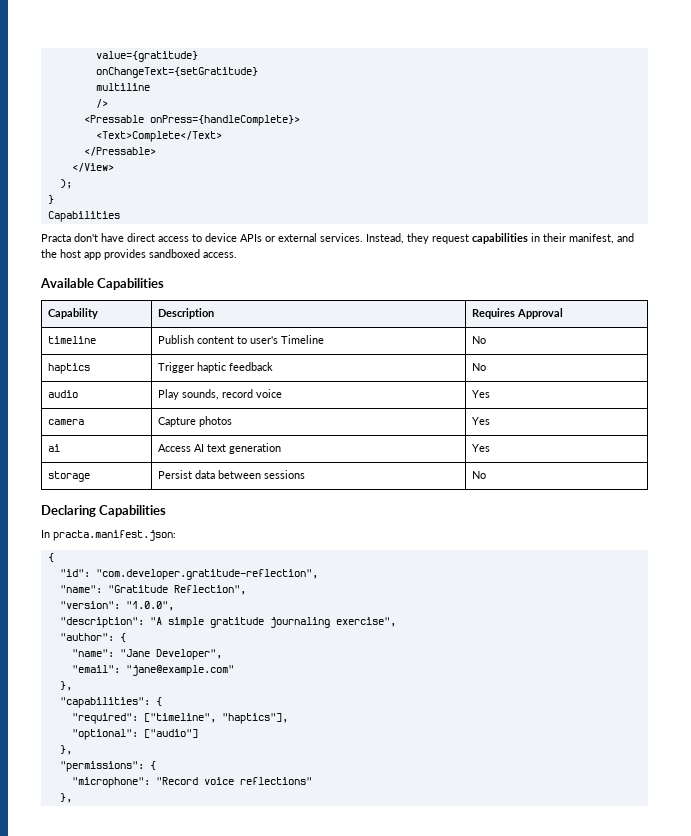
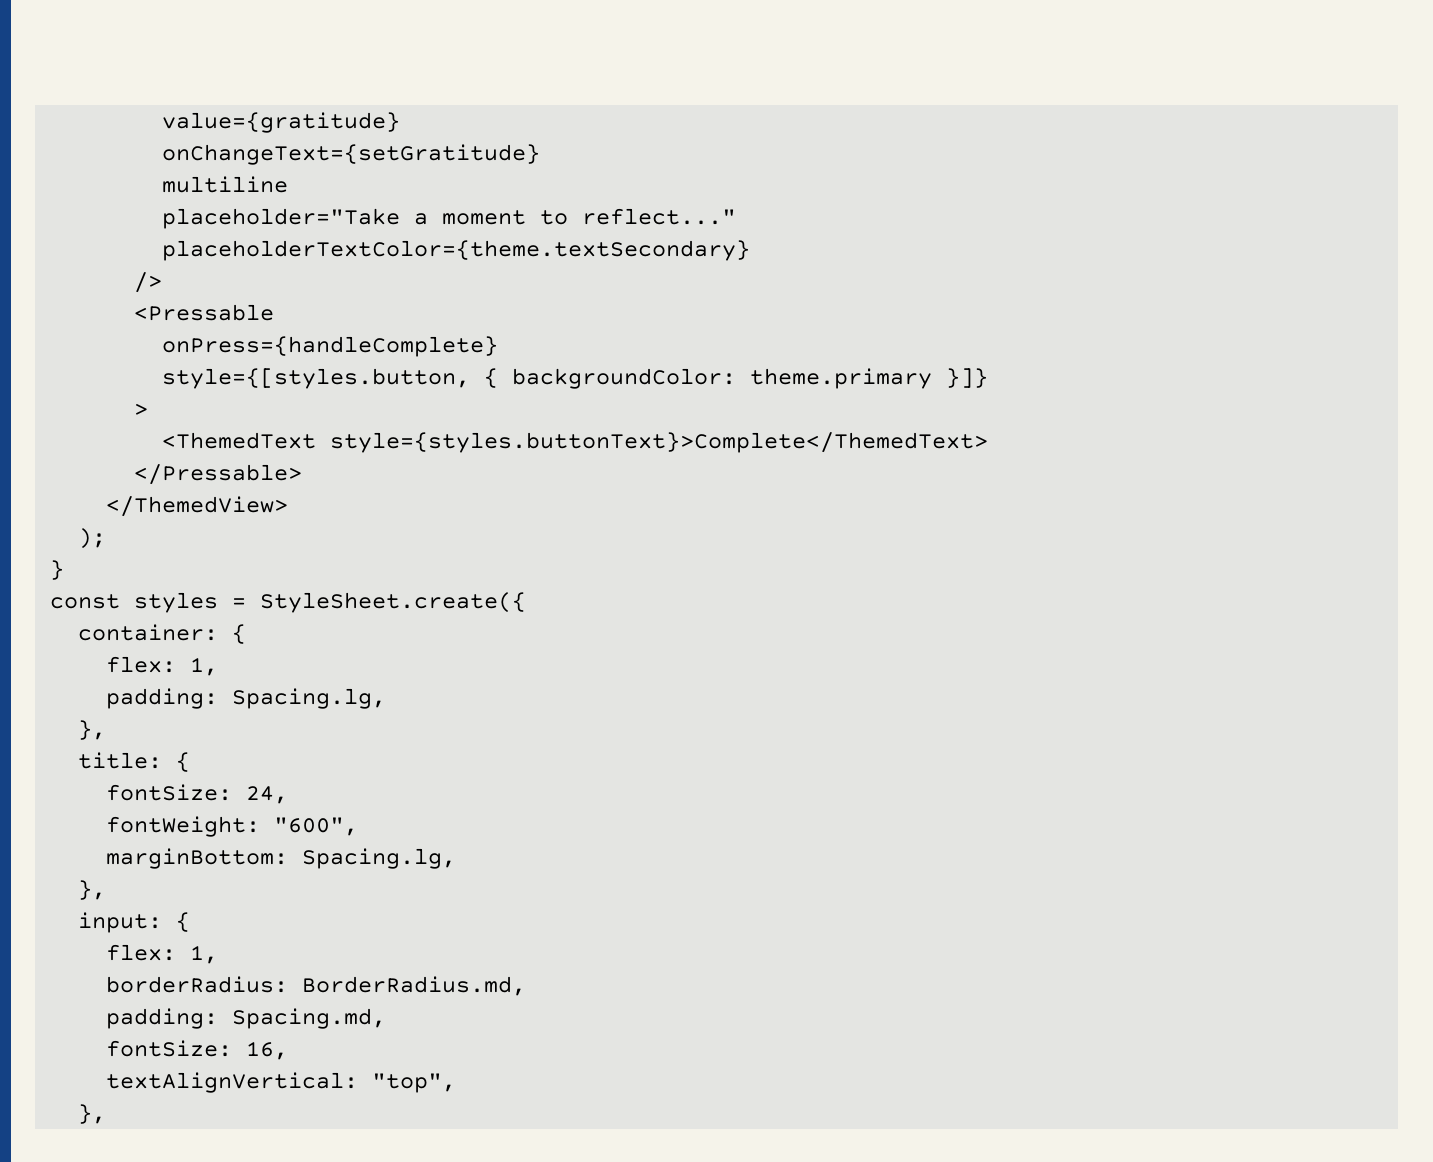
[95,99,108,108] [83,115,300,126] [95,131,222,142] /> // <Pressable onPress={handleComplete}> // <Text>Complete</Text> -> [161,208,736,229] [161,240,750,261] [133,272,162,293] [133,304,274,321] [161,336,498,357] [161,368,988,389] [133,403,148,416] [161,432,988,453] placeholder="Take a moment to reflect..." // placeholderTextColor={theme.textSecondary} // /> // <Pressable // onPress={handleComplete} // style={[styles.button, { backgroundColor: theme.primary }]} // > // <ThemedText style={styles.buttonText}>Complete</ThemedText>
[71,163,114,172] </View> -> [105,496,288,517] </ThemedView>
[47,211,120,222] [41,233,634,244] [41,249,237,260] [40,278,165,290] [48,308,99,319] [158,308,215,319] [472,308,564,319] [48,336,97,344] [158,335,325,344] [472,336,487,344] [48,363,91,374] [158,362,274,373] [472,363,487,371] [48,390,79,398] [158,389,283,400] [472,390,491,398] [48,419,85,425] [158,416,233,427] [472,417,491,425] [48,444,61,452] [158,443,282,454] [472,444,491,452] [48,471,91,482] [158,470,306,479] [472,471,487,479] [41,505,167,517] [41,530,176,541] [47,553,54,562] [59,569,318,580] [59,585,246,595] [59,601,174,611] [59,617,396,628] [59,633,126,642] [71,649,222,660] [71,665,234,676] [59,681,72,691] [59,697,162,708] [71,713,288,724] [71,729,198,740] [59,745,72,755] [59,761,156,772] [71,777,312,788] Capabilities // Practa don't have direct access to device APIs or external services. Instead, they request capabilities in their manifest, and the host app provides sandboxed access. // Available Capabilities // Capability | Description | Requires Approval // timeline | Publish content to user's Timeline | No // haptics | Trigger haptic feedback | No // audio | Play sounds, record voice | Yes // camera | Capture photos | Yes // ai | Access AI text generation | Yes // storage | Persist data between sessions | No // Declaring Capabilities // In practa.manifest.json: // { // "id": "com.developer.gratitude-reflection", // "name": "Gratitude Reflection", // "version": "1.0.0", // "description": "A simple gratitude journaling exercise", // "author": { // "name": "Jane Developer", // "email": "jane@example.com" // }, // "capabilities": { // "required": ["timeline", "haptics"], // "optional": ["audio"] // }, // "permissions": { // "microphone": "Record voice reflections" -> [49,592,526,613] [77,624,246,644] [105,656,218,676] [105,688,386,709] [77,720,106,740] [77,752,190,772] [105,784,288,804] [105,816,358,837] [105,848,456,869] [77,880,106,900] [77,912,190,933] [105,944,218,964] [105,976,526,996] [105,1008,386,1029] [105,1040,288,1060] [105,1072,456,1093] const styles = StyleSheet.create({ // container: { // flex: 1, // padding: Spacing.lg, // }, // title: { // fontSize: 24, // fontWeight: "600", // marginBottom: Spacing.lg, // }, // input: { // flex: 1, // borderRadius: BorderRadius.md, // padding: Spacing.md, // fontSize: 16, // textAlignVertical: "top",

